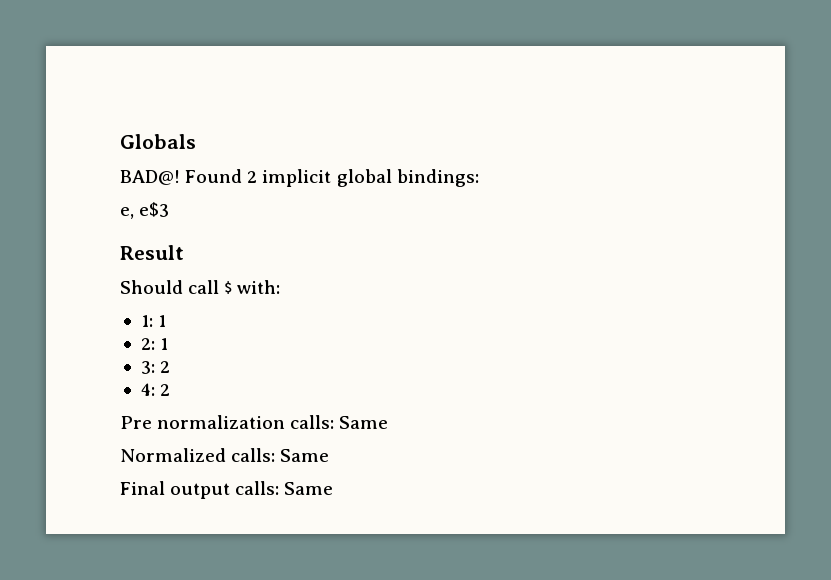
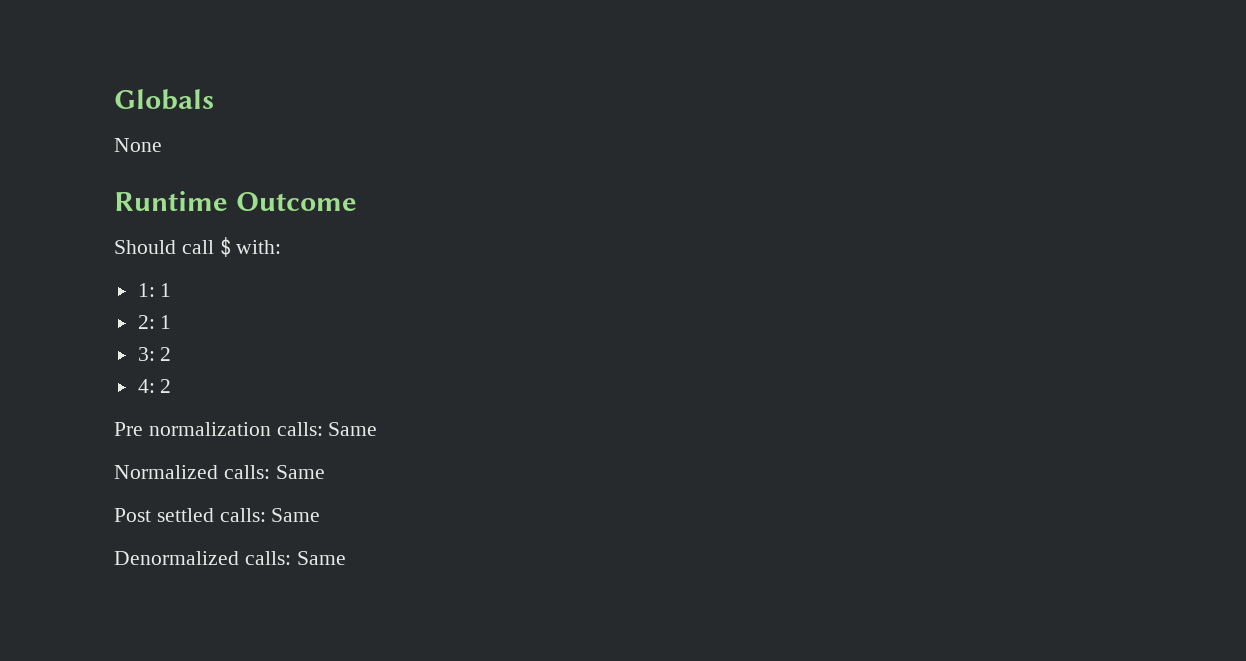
[120,169,479,187] [120,202,170,219] [120,245,184,260] BAD@! Found 2 implicit global bindings: // e, e$3 // Result -> [114,138,162,152] [114,191,357,211] None // Runtime Outcome
[120,481,334,499] Final output calls: Same -> [114,508,321,522] [114,551,346,565] Post settled calls: Same // Denormalized calls: Same

